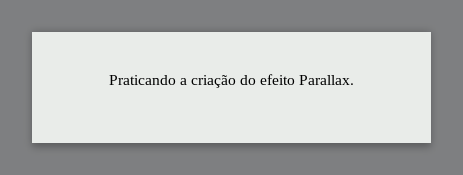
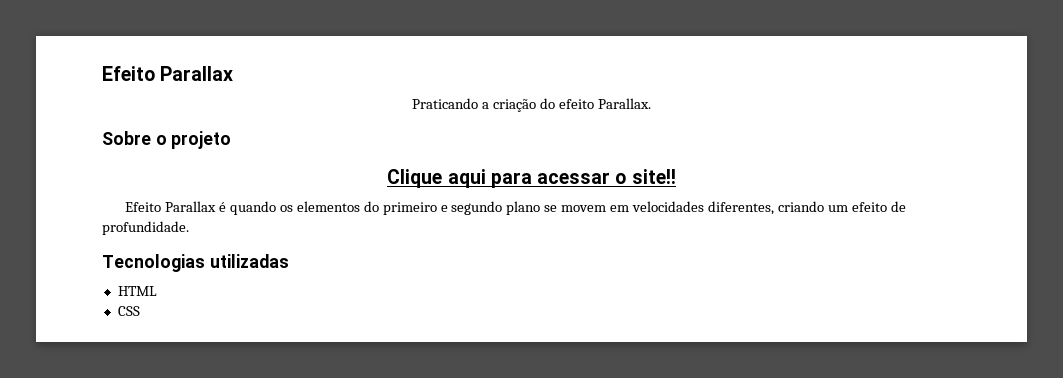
(108, 80) none -> [102,66,234,81] Efeito Parallax //
(355, 80) none -> [102,131,232,149] [387,169,676,188] [125,201,906,215] [102,221,189,235] [102,254,289,272] [117,286,157,296] [117,306,140,316] // Sobre o projeto // Clique aqui para acessar o site!! // Efeito Parallax é quando os elementos do primeiro e segundo plano se movem em velocidades diferentes, criando um efeito de profundidade. // Tecnologias utilizadas // HTML // CSS

